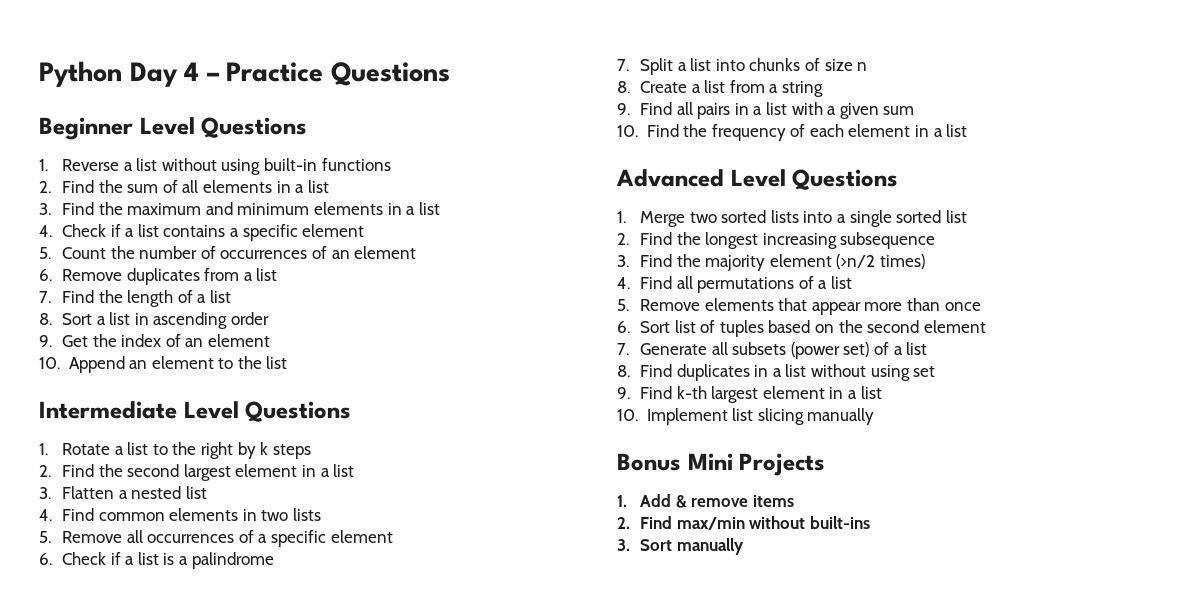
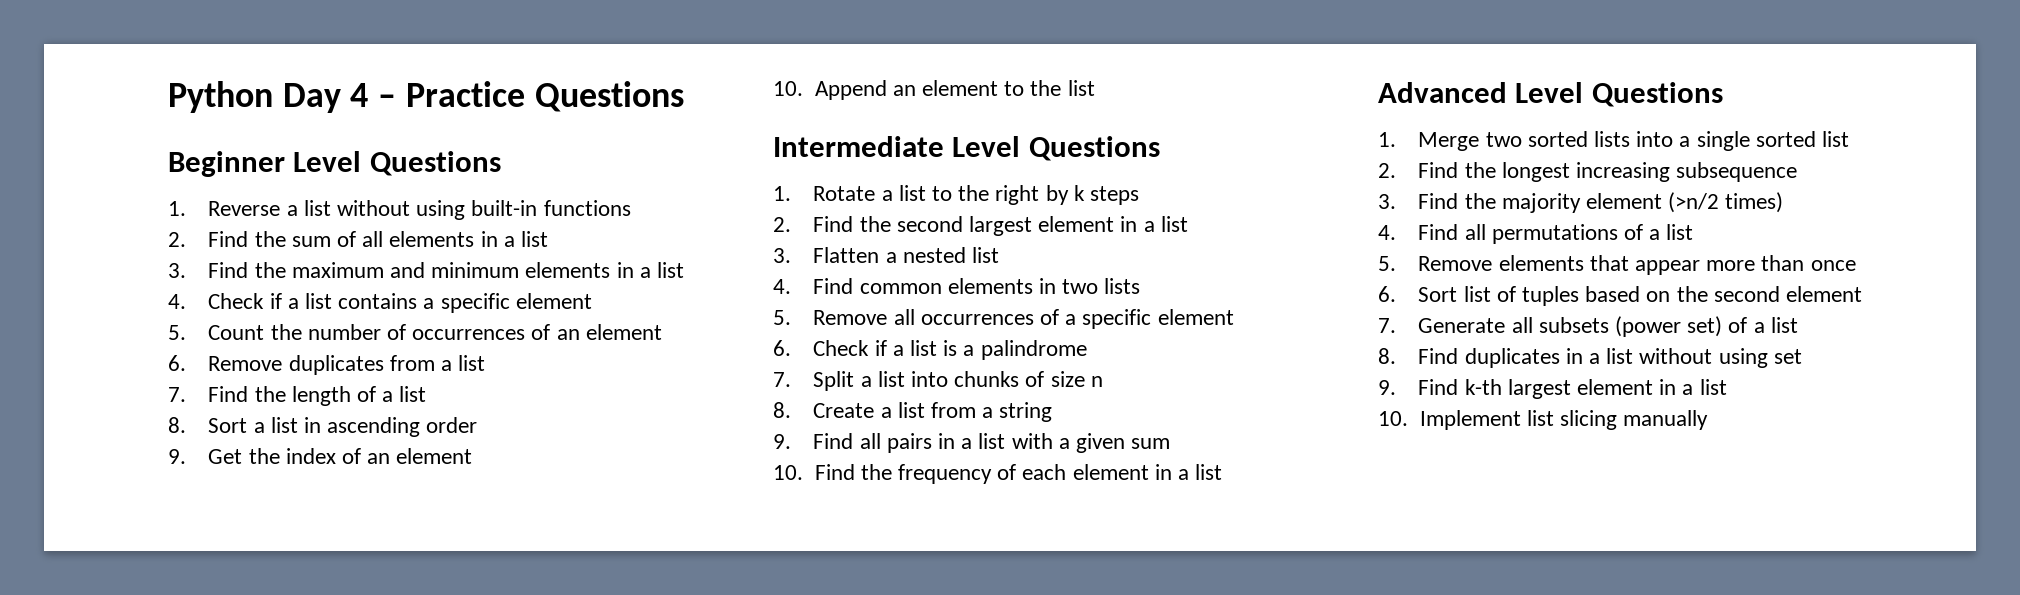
[617,453,826,476] [617,494,794,508] [617,516,870,530] [617,538,744,555] // Bonus Mini Projects // 1. Add & remove items // 2. Find max/min without built-ins // 3. Sort manually -> (1709, 420) none

